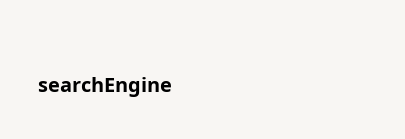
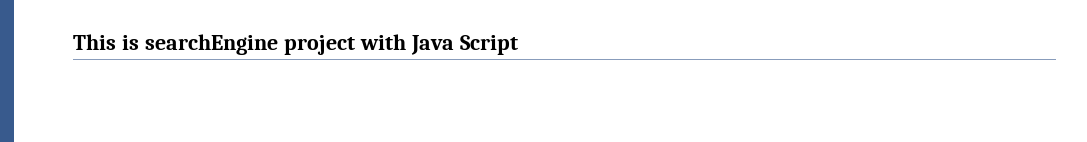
[38,77,172,97] searchEngine -> [73,34,518,55] This is searchEngine project with Java Script

